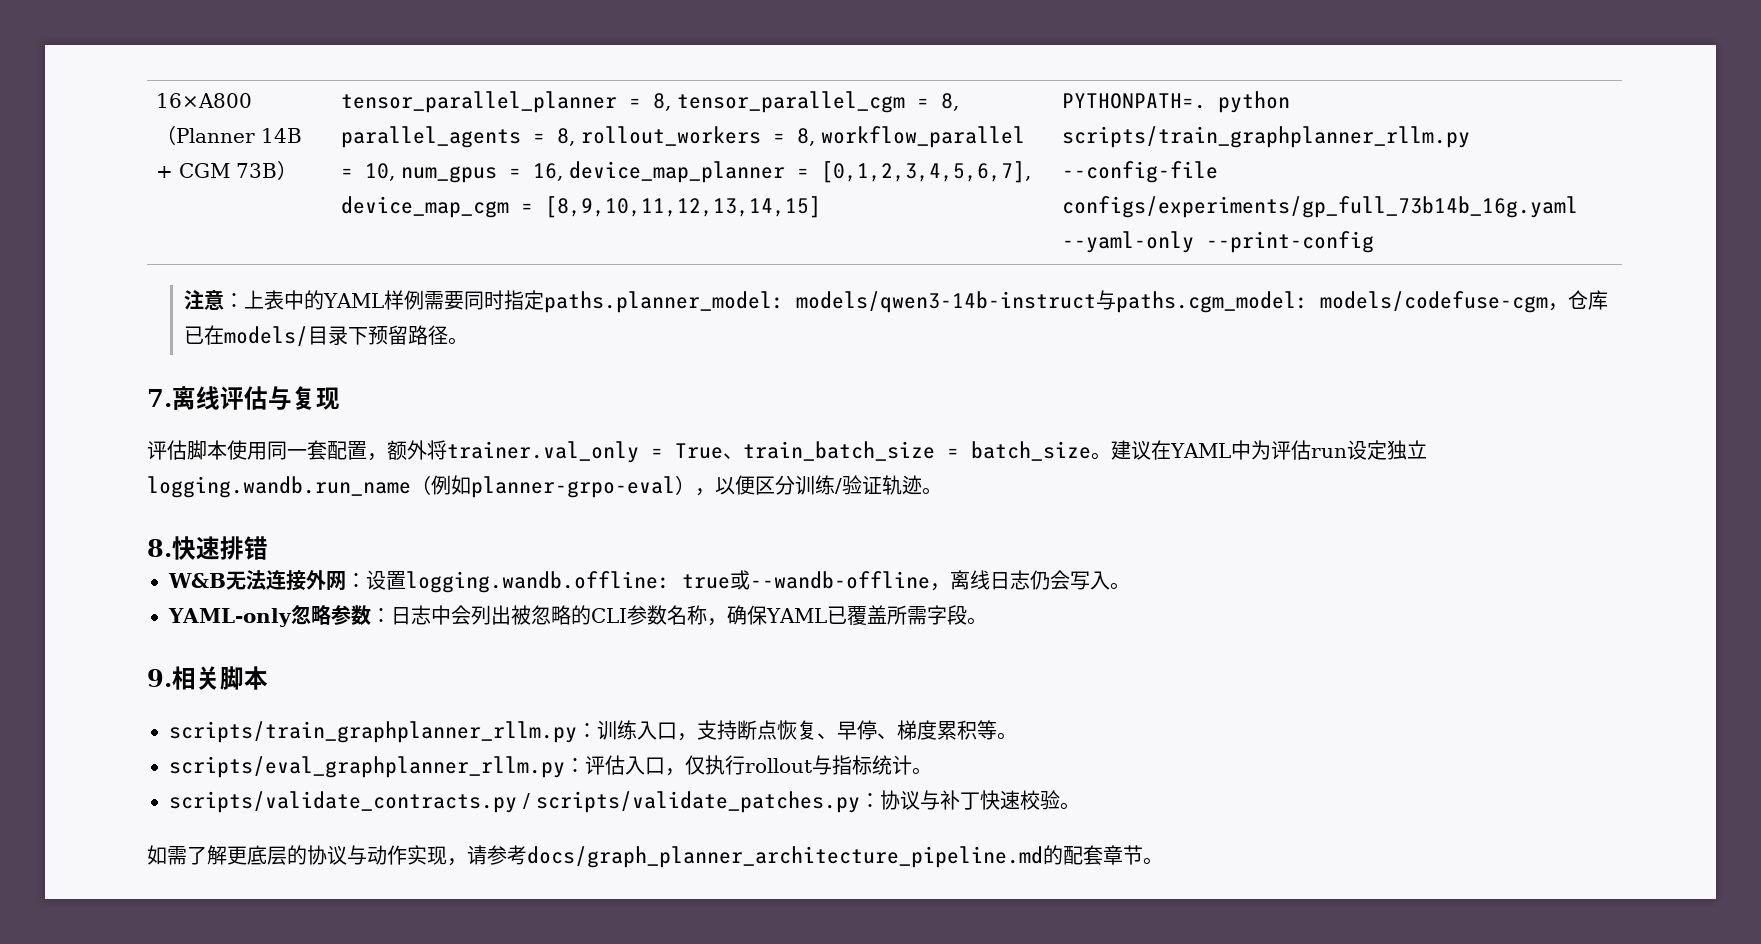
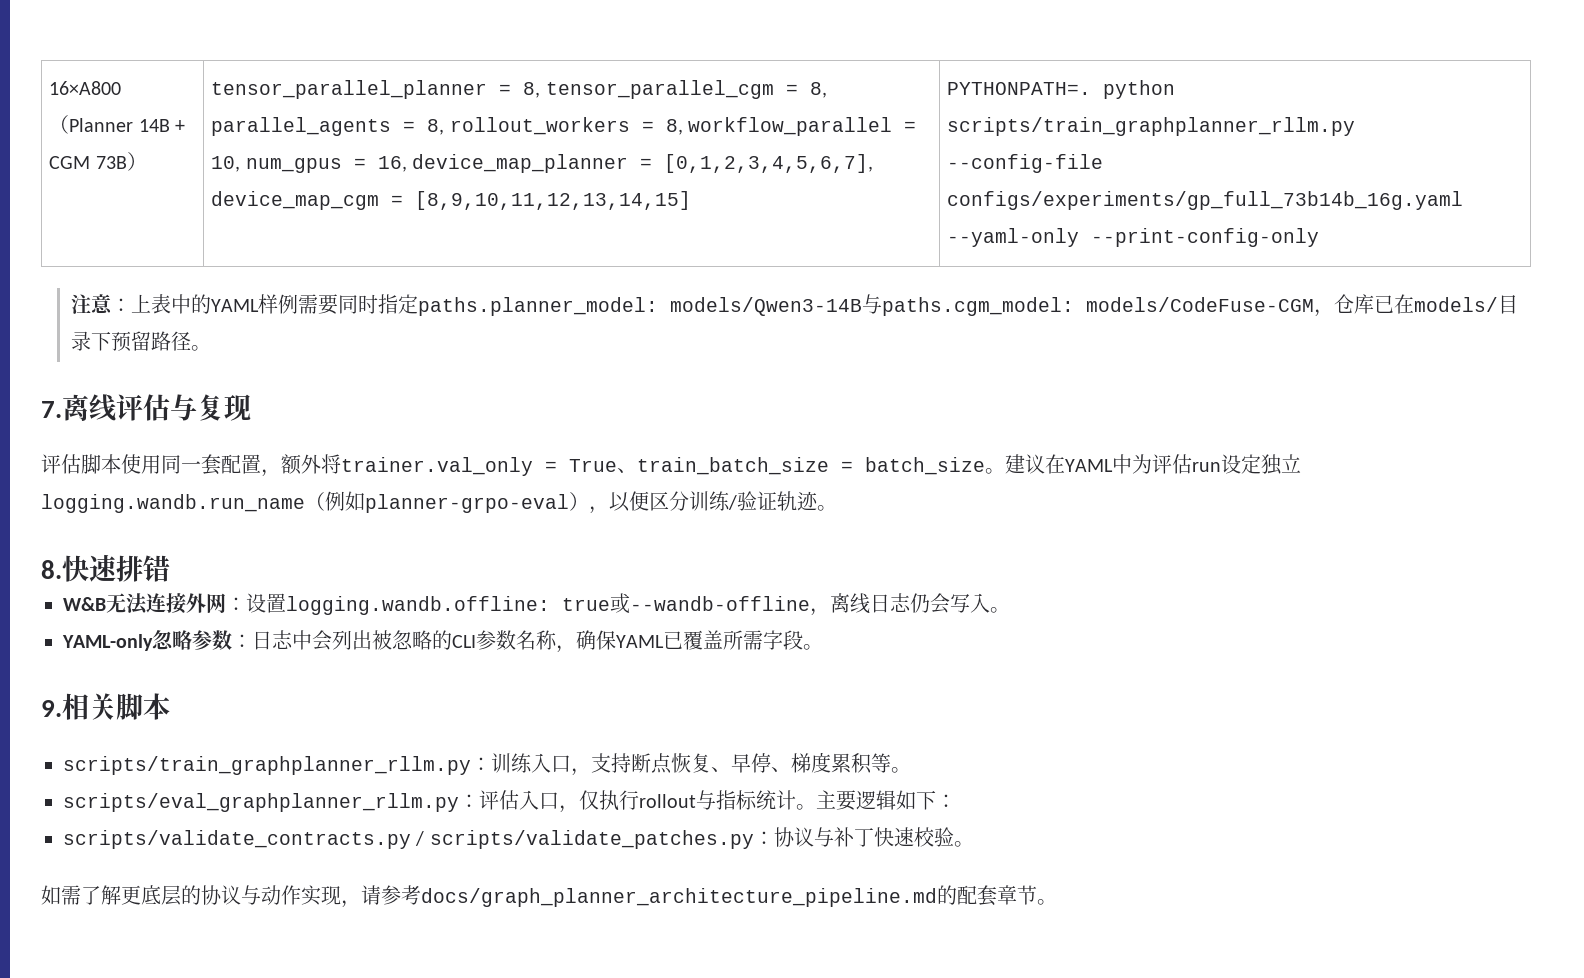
[1205,231,1374,253] --print-config -> [1091,228,1320,247] --print-config-only
[795,290,1548,313] models/qwen3-14b-instruct与paths.cgm_model: models/codefuse-cgm -> [669,294,1314,316] models/Qwen3-14B与paths.cgm_model: models/CodeFuse-CGM
(932, 771) none -> [816,790,956,811] 主要逻辑如下：

